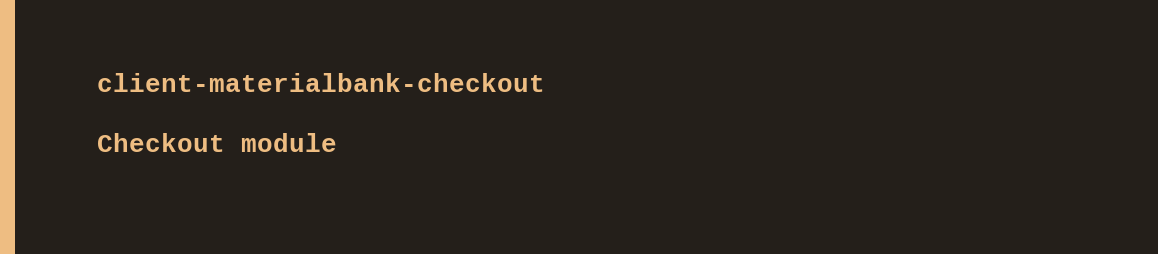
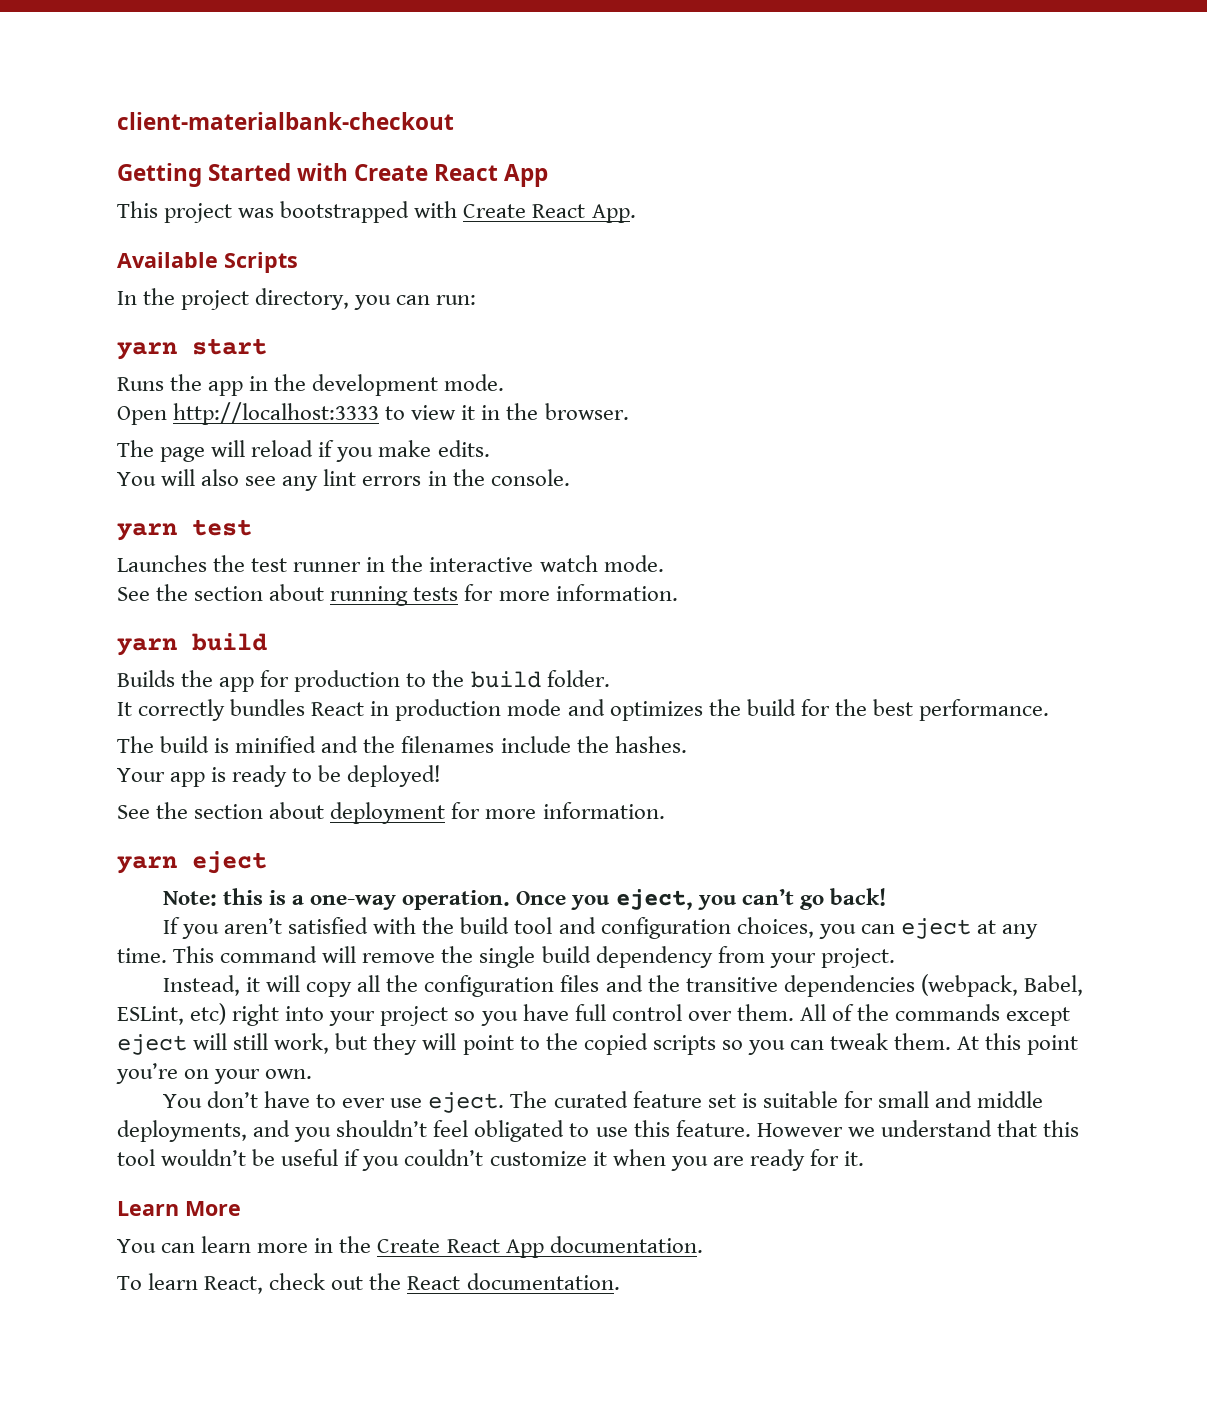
[97,133,337,152] Checkout module -> [117,163,549,187] [117,201,636,223] [117,252,298,273] [117,288,477,310] [117,338,267,360] [117,374,505,396] [117,402,629,425] [117,440,490,462] [117,469,570,491] [117,519,252,541] [117,555,664,572] [117,584,678,606] [117,633,267,656] [117,670,610,692] [117,699,1050,721] [117,736,687,753] [117,765,442,787] [117,802,665,824] [117,851,267,874] [162,888,886,910] [162,917,1039,939] [117,946,895,968] [162,974,1083,997] [117,1003,1071,1026] [117,1033,1079,1055] [116,1063,313,1084] [162,1091,1044,1113] [117,1120,1080,1142] [117,1149,865,1171] [117,1201,241,1216] [117,1236,703,1258] [117,1273,620,1294] Getting Started with Create React App // This project was bootstrapped with Create React App. // Available Scripts // In the project directory, you can run: // yarn start // Runs the app in the development mode. // Open http://localhost:3333 to view it in the browser. // The page will reload if you make edits. // You will also see any lint errors in the console. // yarn test // Launches the test runner in the interactive watch mode. // See the section about running tests for more information. // yarn build // Builds the app for production to the build folder. // It correctly bundles React in production mode and optimizes the build for the best performance. // The build is minified and the filenames include the hashes. // Your app is ready to be deployed! // See the section about deployment for more information. // yarn eject // Note: this is a one-way operation. Once you eject, you can’t go back! // If you aren’t satisfied with the build tool and configuration choices, you can eject at any time. This command will remove the single build dependency from your project. // Instead, it will copy all the configuration files and the transitive dependencies (webpack, Babel, ESLint, etc) right into your project so you have full control over them. All of the commands except eject will still work, but they will point to the copied scripts so you can tweak them. At this point you’re on your own. // You don’t have to ever use eject. The curated feature set is suitable for small and middle deployments, and you shouldn’t feel obligated to use this feature. However we understand that this tool wouldn’t be useful if you couldn’t customize it when you are ready for it. // Learn More // You can learn more in the Create React App documentation. // To learn React, check out the React documentation.

